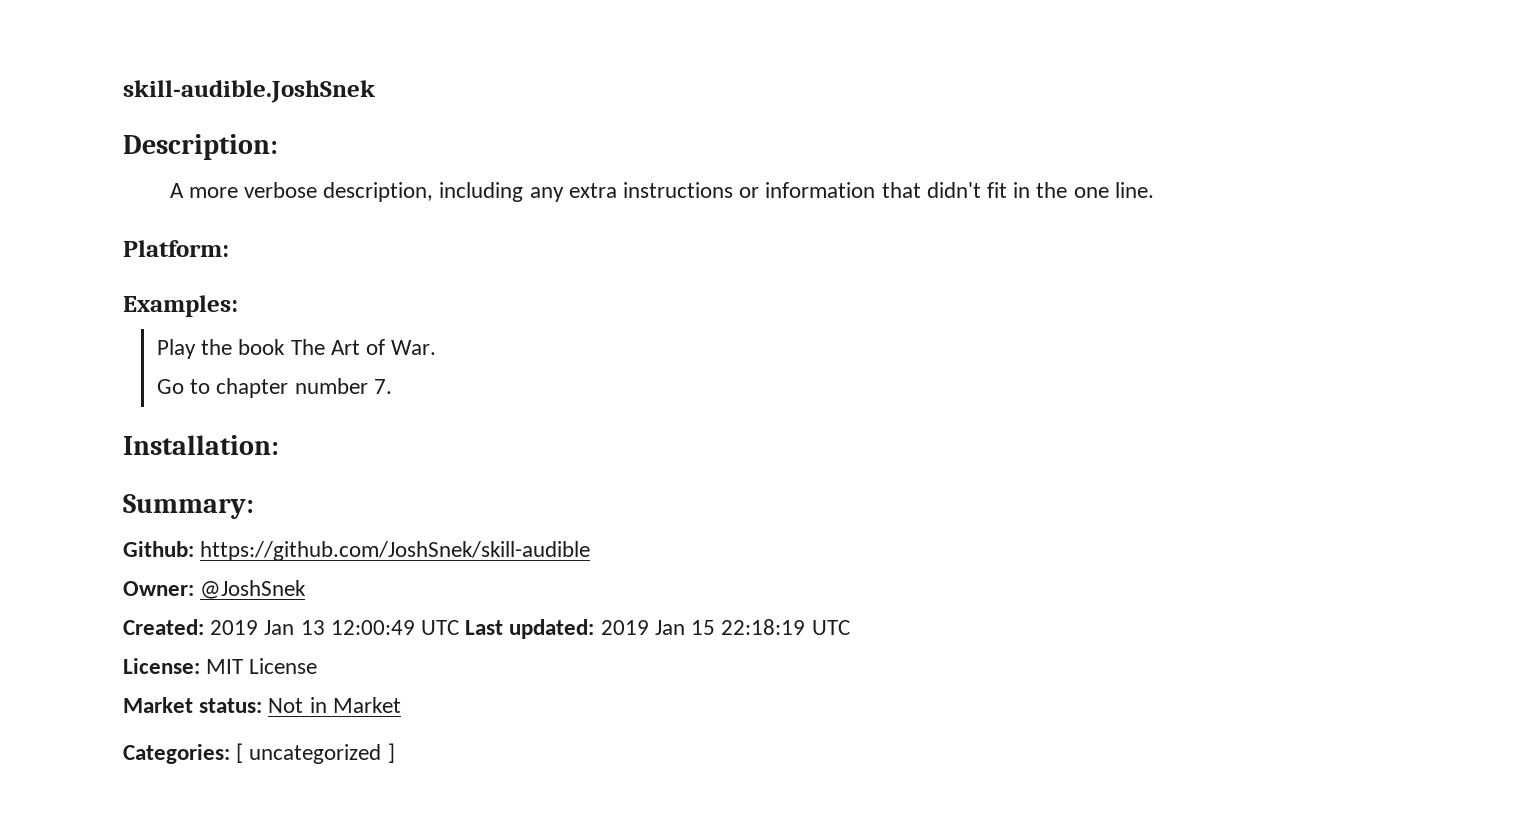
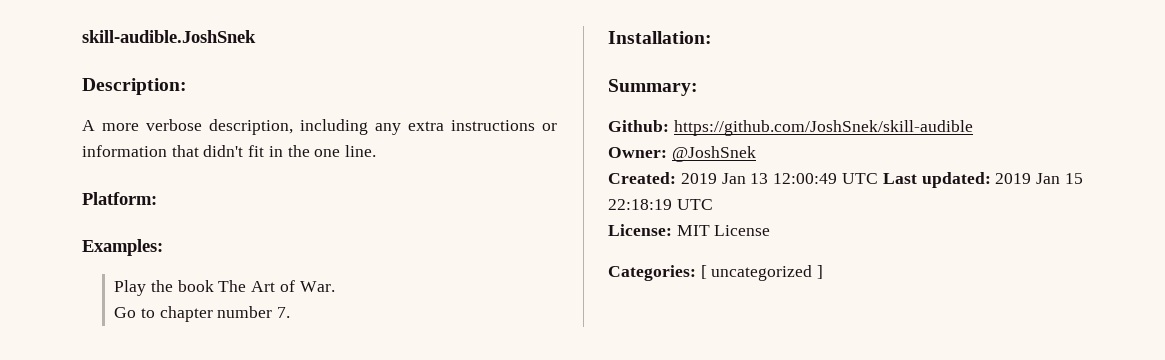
[123,697,401,713] // Market status: Not in Market -> (771, 230) none

